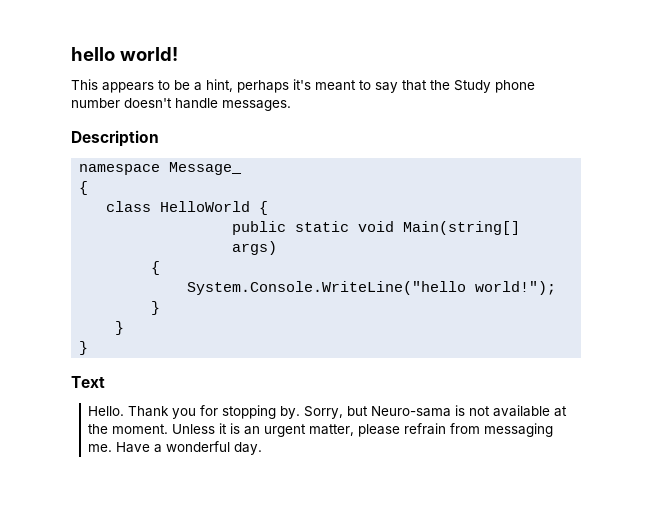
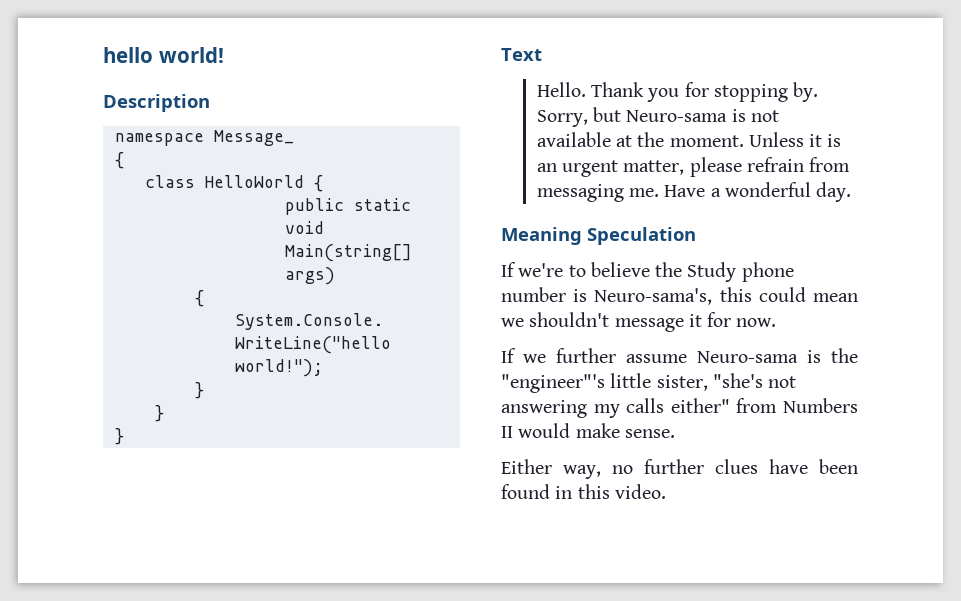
[71,79,535,93] [71,98,291,111] // This appears to be a hint, perhaps it's meant to say that the Study phone number doesn't handle messages. -> (224, 55) none
(263, 448) none -> [501,227,696,245] [501,262,794,282] [501,287,858,305] [501,312,777,332] [501,348,858,363] [501,373,797,393] [501,398,858,418] [501,423,675,438] [501,459,858,479] [501,484,666,499] // Meaning Speculation // If we're to believe the Study phone number is Neuro-sama's, this could mean we shouldn't message it for now. // If we further assume Neuro-sama is the "engineer"'s little sister, "she's not answering my calls either" from Numbers II would make sense. // Either way, no further clues have been found in this video.

